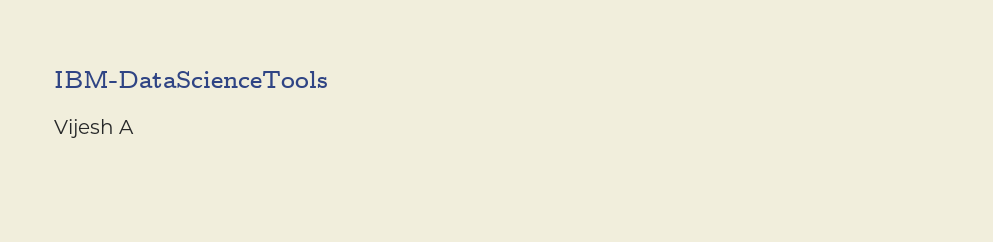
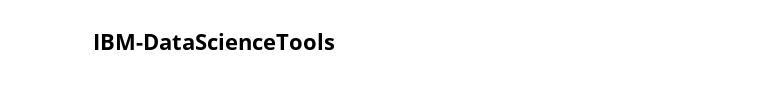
[54,119,135,138] // Vijesh A -> (335, 41) none

